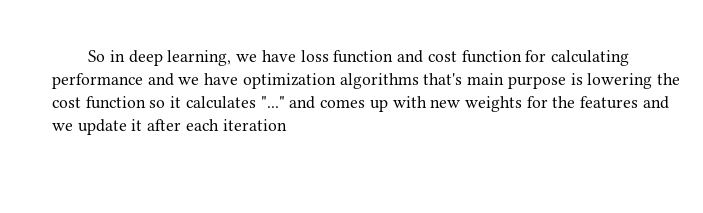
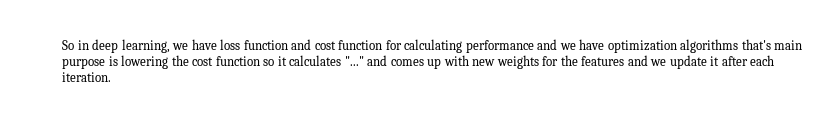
[222,119,287,131] iteration -> [62,72,111,82] iteration.

